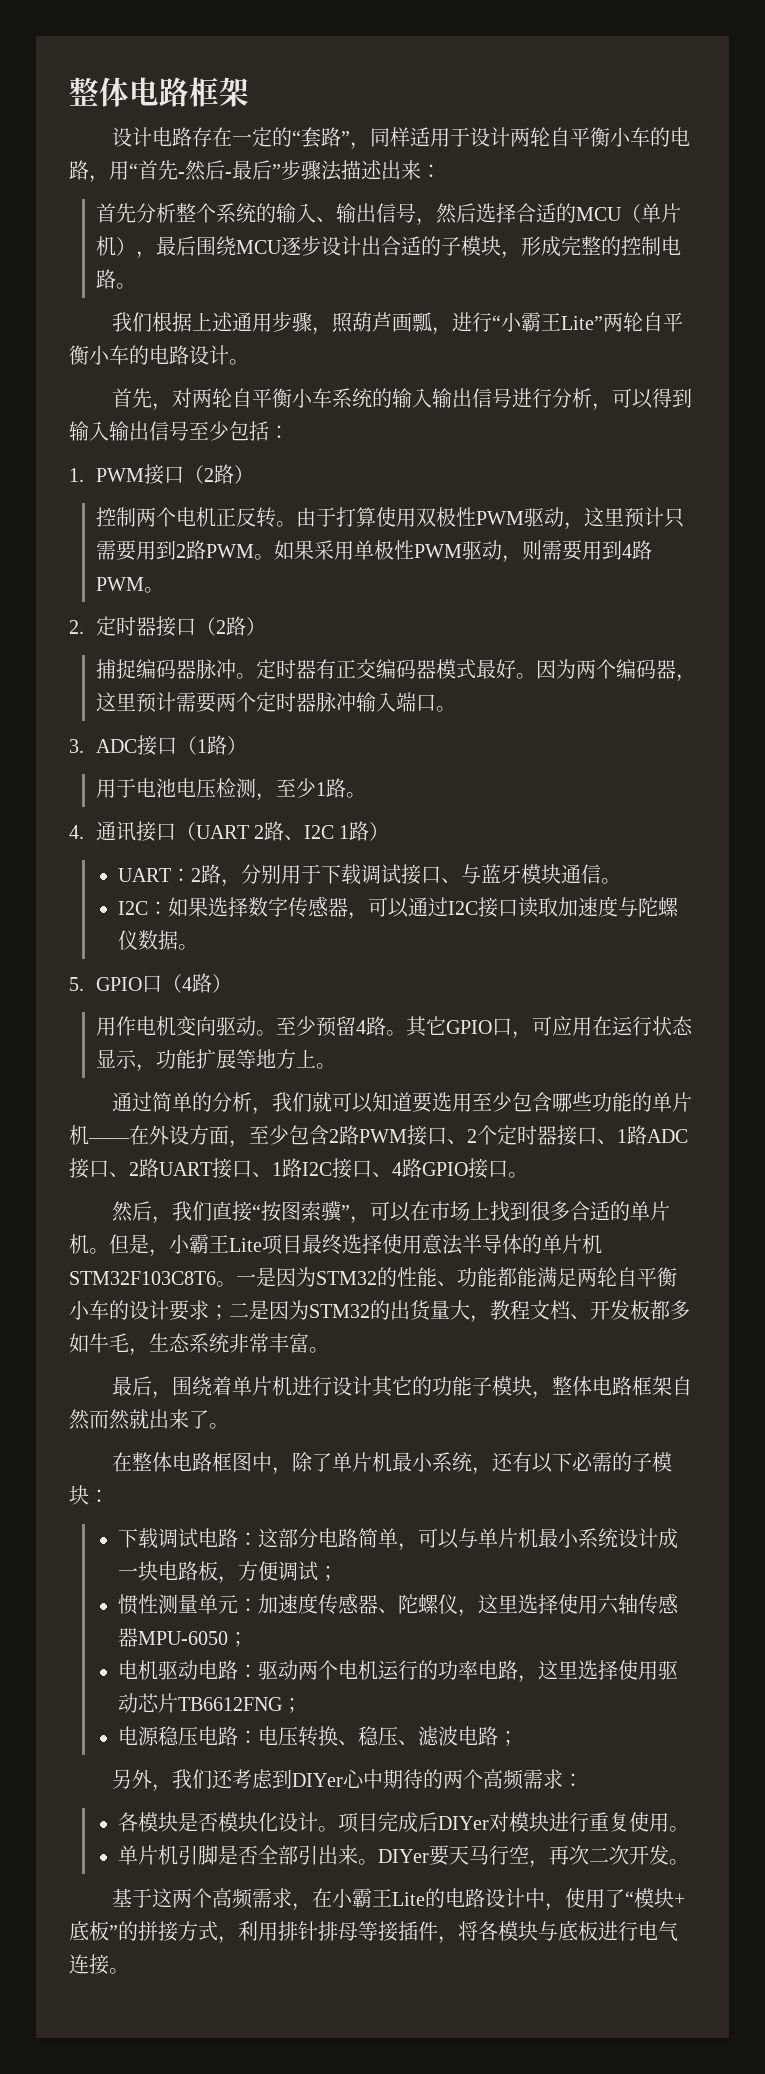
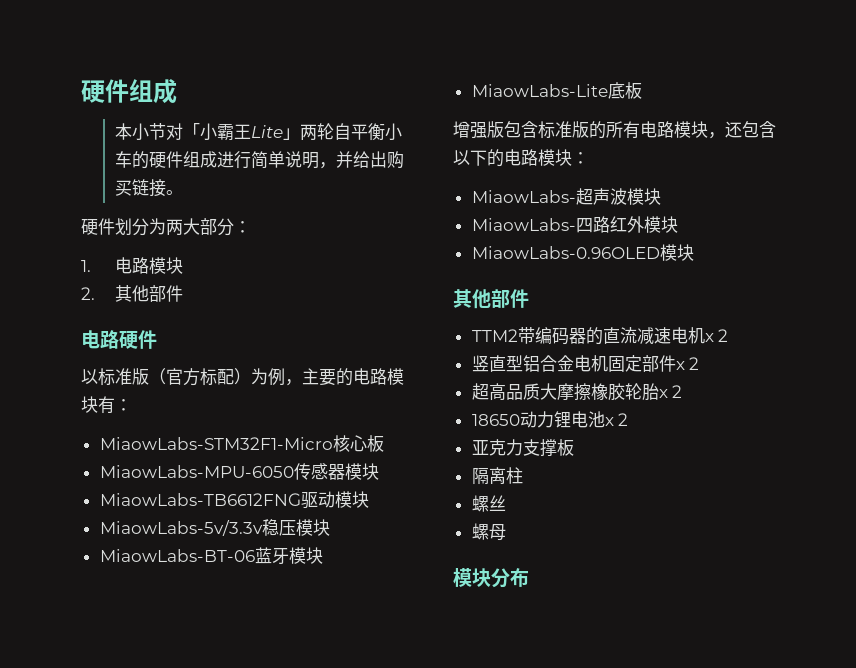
[69,77,249,107] [111,127,690,150] [69,160,441,183] [95,203,681,226] [95,236,681,259] [95,269,136,289] [111,312,683,335] [69,345,249,365] [111,388,692,411] [69,421,289,441] [69,464,254,485] [95,507,684,530] [95,540,652,563] [95,577,164,593] [69,616,266,637] [95,659,696,682] [95,692,456,713] [69,735,247,756] [95,778,366,801] [69,821,390,842] [117,864,621,887] [117,896,679,920] [117,930,198,950] [69,973,232,993] [95,1016,693,1039] [95,1049,336,1072] [111,1092,692,1115] [69,1125,688,1148] [69,1158,528,1179] [111,1201,670,1224] [69,1234,602,1257] [69,1267,677,1287] [69,1300,690,1323] [69,1333,329,1356] [111,1376,692,1399] [69,1409,229,1430] [111,1452,672,1475] [69,1485,109,1505] [117,1528,678,1551] [117,1561,338,1584] [117,1593,679,1617] [117,1628,248,1647] [117,1660,678,1683] [117,1693,302,1713] [117,1726,518,1747] [111,1769,583,1792] [117,1812,689,1833] [117,1845,689,1868] [111,1888,685,1911] [69,1921,678,1944] [69,1954,129,1975] 整体电路框架 // 设计电路存在一定的“套路”，同样适用于设计两轮自平衡小车的电路，用“首先-然后-最后”步骤法描述出来： // 首先分析整个系统的输入、输出信号，然后选择合适的MCU（单片机），最后围绕MCU逐步设计出合适的子模块，形成完整的控制电路。 // 我们根据上述通用步骤，照葫芦画瓢，进行“小霸王Lite”两轮自平衡小车的电路设计。 // 首先，对两轮自平衡小车系统的输入输出信号进行分析，可以得到输入输出信号至少包括： // 1. PWM接口（2路） // 控制两个电机正反转。由于打算使用双极性PWM驱动，这里预计只需要用到2路PWM。如果采用单极性PWM驱动，则需要用到4路PWM。 // 2.定时器接口（2路） // 捕捉编码器脉冲。定时器有正交编码器模式最好。因为两个编码器，这里预计需要两个定时器脉冲输入端口。 // 3. ADC接口（1路） // 用于电池电压检测，至少1路。 // 4.通讯接口（UART 2路、I2C 1路） // UART：2路，分别用于下载调试接口、与蓝牙模块通信。 // I2C：如果选择数字传感器，可以通过I2C接口读取加速度与陀螺仪数据。 // 5. GPIO口（4路） // 用作电机变向驱动。至少预留4路。其它GPIO口，可应用在运行状态显示，功能扩展等地方上。 // 通过简单的分析，我们就可以知道要选用至少包含哪些功能的单片机——在外设方面，至少包含2路PWM接口、2个定时器接口、1路ADC接口、2路UART接口、1路I2C接口、4路GPIO接口。 // 然后，我们直接“按图索骥”，可以在市场上找到很多合适的单片机。但是，小霸王Lite项目最终选择使用意法半导体的单片机STM32F103C8T6。一是因为STM32的性能、功能都能满足两轮自平衡小车的设计要求；二是因为STM32的出货量大，教程文档、开发板都多如牛毛，生态系统非常丰富。 // 最后，围绕着单片机进行设计其它的功能子模块，整体电路框架自然而然就出来了。 // 在整体电路框图中，除了单片机最小系统，还有以下必需的子模块： // 下载调试电路：这部分电路简单，可以与单片机最小系统设计成一块电路板，方便调试； // 惯性测量单元：加速度传感器、陀螺仪，这里选择使用六轴传感器MPU-6050； // 电机驱动电路：驱动两个电机运行的功率电路，这里选择使用驱动芯片TB6612FNG； // 电源稳压电路：电压转换、稳压、滤波电路； // 另外，我们还考虑到DIYer心中期待的两个高频需求： // 各模块是否模块化设计。项目完成后DIYer对模块进行重复使用。 // 单片机引脚是否全部引出来。DIYer要天马行空，再次二次开发。 // 基于这两个高频需求，在小霸王Lite的电路设计中，使用了“模块+底板”的拼接方式，利用排针排母等接插件，将各模块与底板进行电气连接。 -> [81,79,177,104] [114,123,402,141] [114,151,404,169] [114,179,183,197] [81,218,251,236] [81,257,183,274] [81,285,183,302] [81,330,157,349] [81,368,404,386] [81,396,132,414] [99,435,384,452] [99,463,379,480] [99,491,369,509] [99,519,330,536] [99,547,323,565] [471,82,642,99] [453,121,776,139] [453,149,589,167] [471,188,661,205] [471,216,678,233] [471,244,694,261] [453,289,529,309] [471,327,729,345] [471,355,700,372] [471,383,683,401] [471,411,629,428] [471,439,574,456] [471,467,523,485] [471,495,506,512] [471,523,506,541] [453,568,529,588] 硬件组成 // 本小节对「小霸王Lite」两轮自平衡小车的硬件组成进行简单说明，并给出购买链接。 // 硬件划分为两大部分： // 1.电路模块 // 2.其他部件 // 电路硬件 // 以标准版（官方标配）为例，主要的电路模块有： // MiaowLabs-STM32F1-Micro核心板 // MiaowLabs-MPU-6050传感器模块 // MiaowLabs-TB6612FNG驱动模块 // MiaowLabs-5v/3.3v稳压模块 // MiaowLabs-BT-06蓝牙模块 // MiaowLabs-Lite底板 // 增强版包含标准版的所有电路模块，还包含以下的电路模块： // MiaowLabs-超声波模块 // MiaowLabs-四路红外模块 // MiaowLabs-0.96OLED模块 // 其他部件 // TTM2带编码器的直流减速电机x 2 // 竖直型铝合金电机固定部件x 2 // 超高品质大摩擦橡胶轮胎x 2 // 18650动力锂电池x 2 // 亚克力支撑板 // 隔离柱 // 螺丝 // 螺母 // 模块分布

